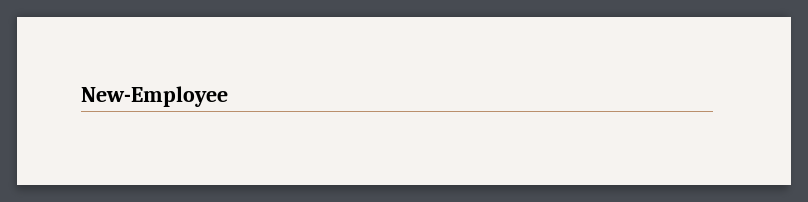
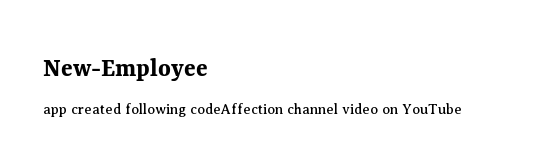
(228, 96) none -> [43,103,462,117] // app created following codeAffection channel video on YouTube

